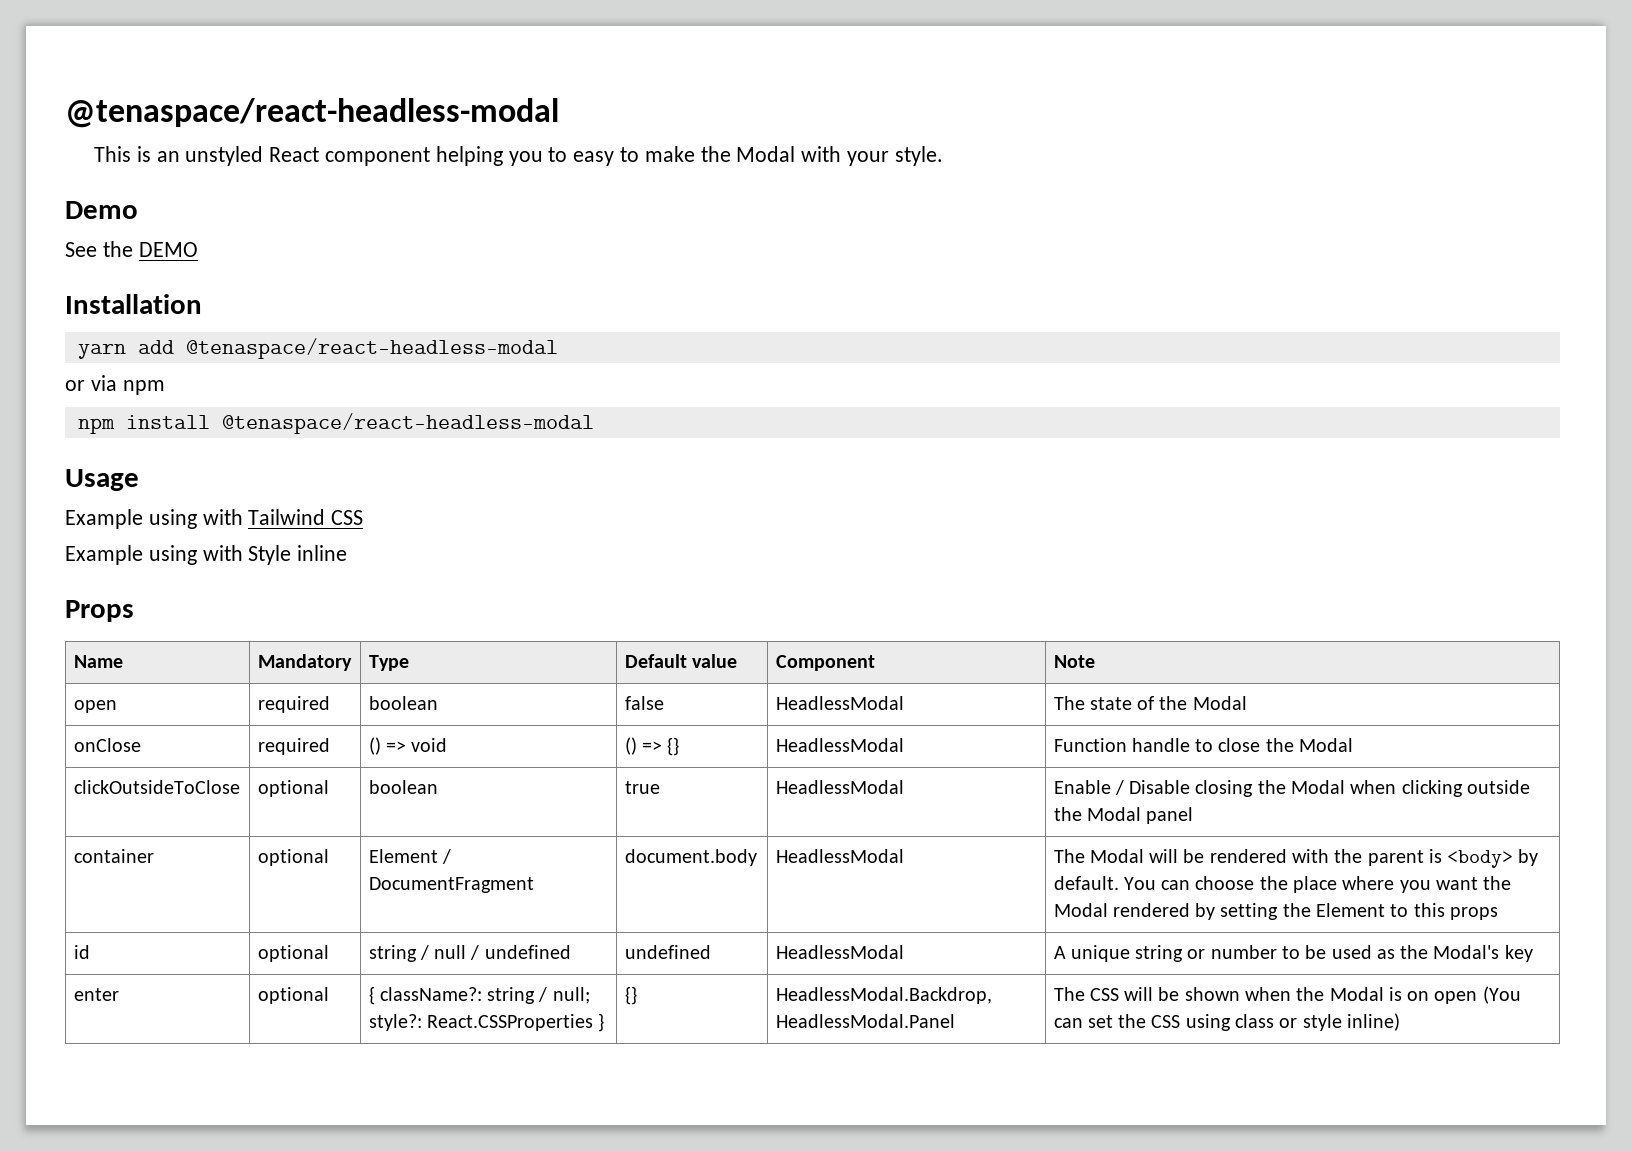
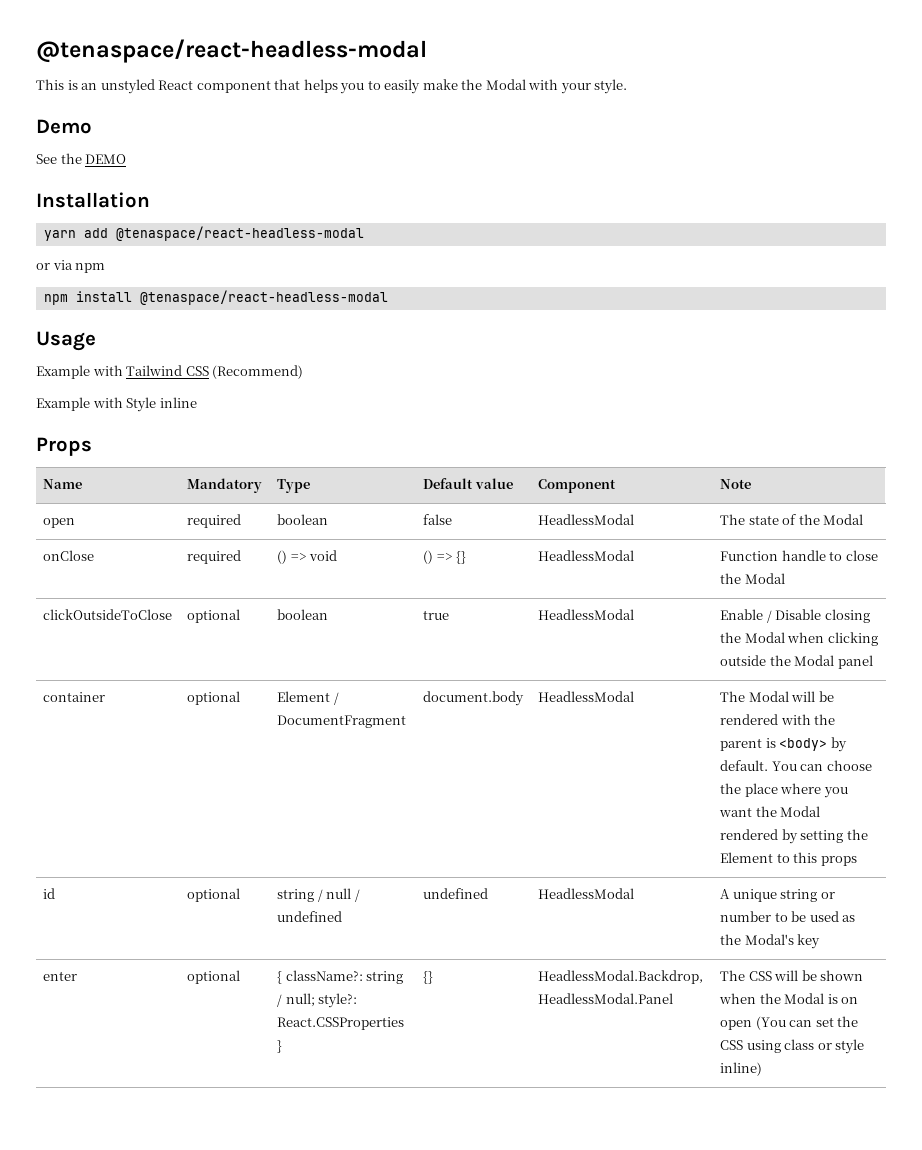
[435,146,640,166] helping you to easy to -> [274,79,421,94] that helps you to easily
[148,509,197,529] using -> (90, 372) none
[65,545,197,565] // Example using -> [212,365,304,379] [36,397,90,411] (Recommend) // Example

